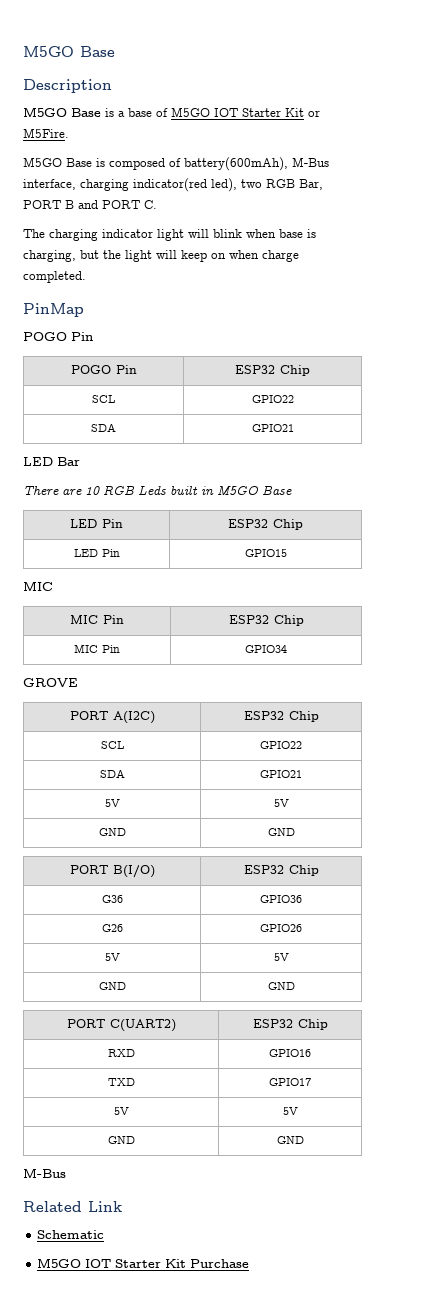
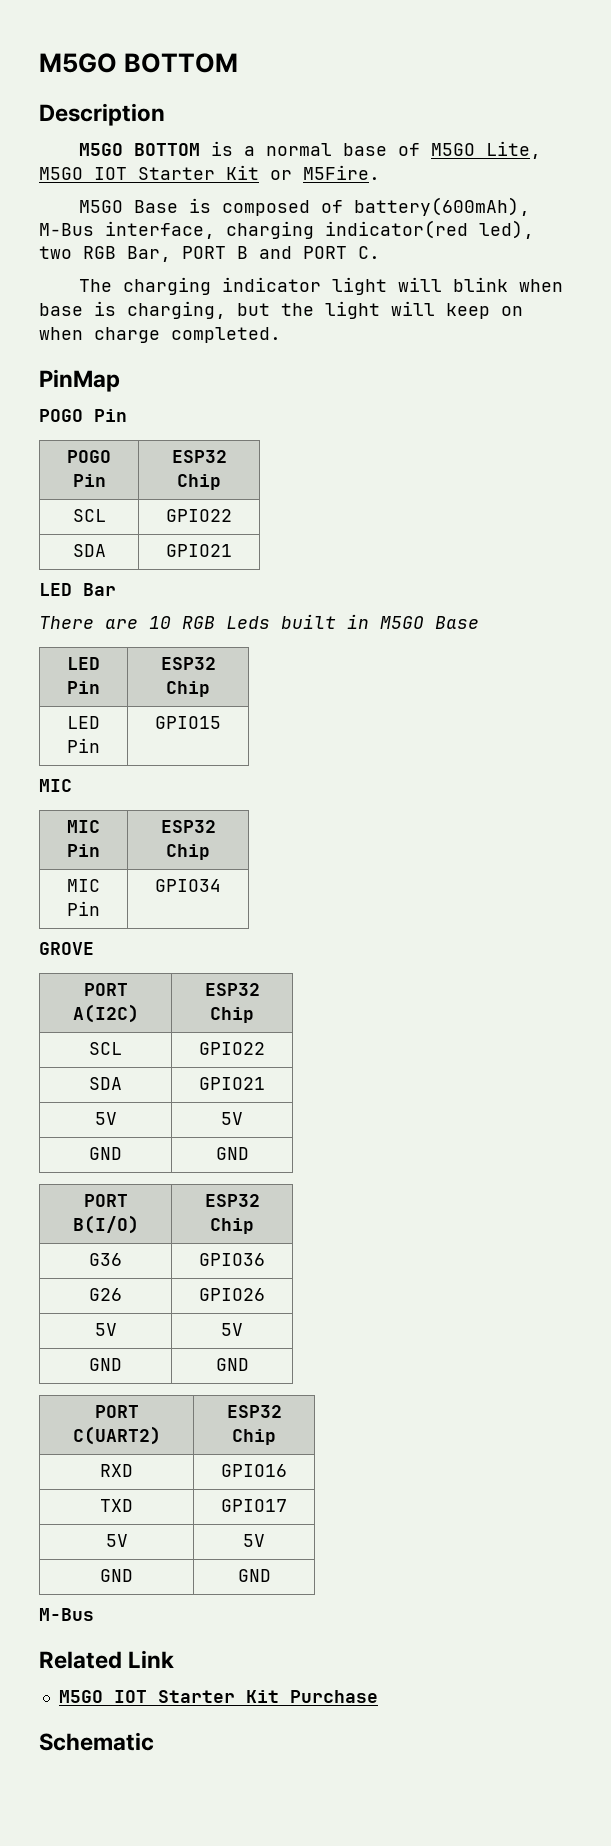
[23,46,115,57] M5GO Base -> [39,53,239,73] M5GO BOTTOM
[71,108,101,117] Base -> [133,143,200,156] BOTTOM
(125, 114) none -> [265,143,332,156] normal
(210, 112) none -> [485,141,541,159] [39,167,83,180] Lite, M5GO
[37,1230,105,1239] // Schematic -> (175, 1659) none
(250, 1263) none -> [39,1732,154,1751] // Schematic

